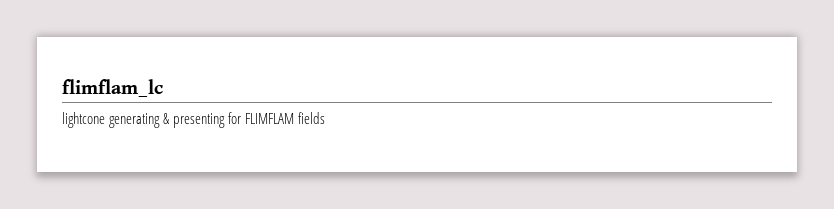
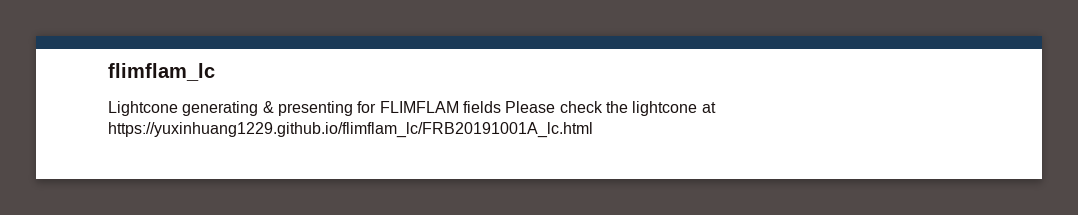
[62,112,105,128] lightcone -> [108,101,178,116] Lightcone
(326, 118) none -> [505,101,716,116] [108,122,593,138] Please check the lightcone at https://yuxinhuang1229.github.io/flimflam_lc/FRB20191001A_lc.html

